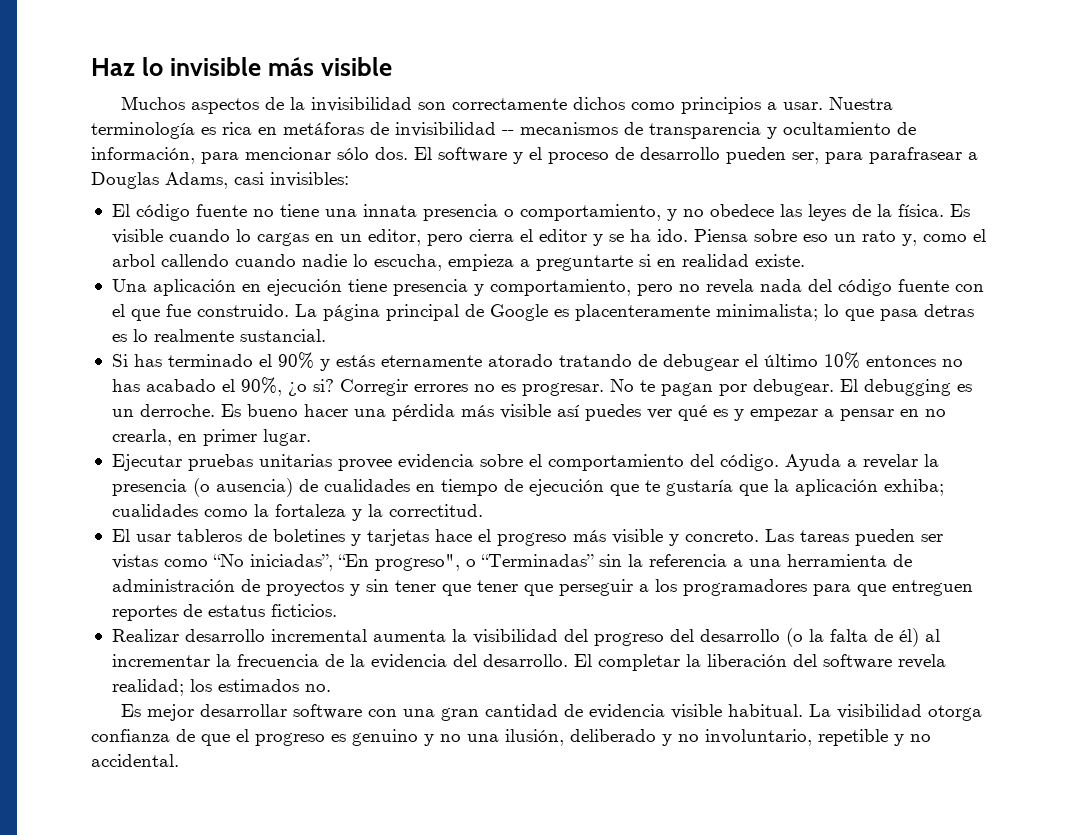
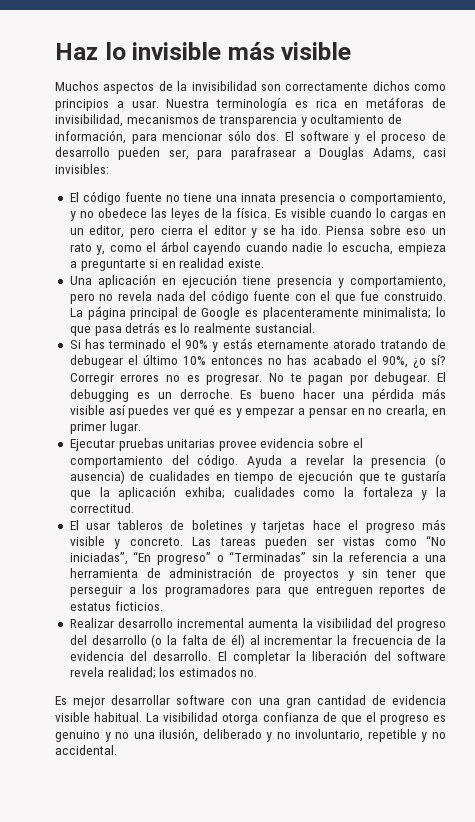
[395,122,514,137] invisibilidad -- -> [55,114,123,127] invisibilidad,
[111,254,229,267] arbol callendo -> [160,241,242,255] árbol cayendo
[923,304,974,317] detras -> [125,322,161,333] detrás
[312,379,334,392] si? -> [431,355,446,365] sí?
[374,554,460,571] progreso", -> [156,552,211,565] progreso”
[476,580,553,596] tener que -> (446, 576) none

